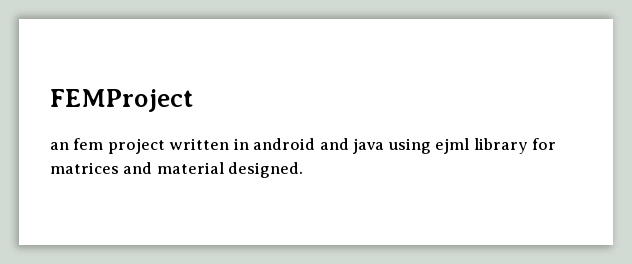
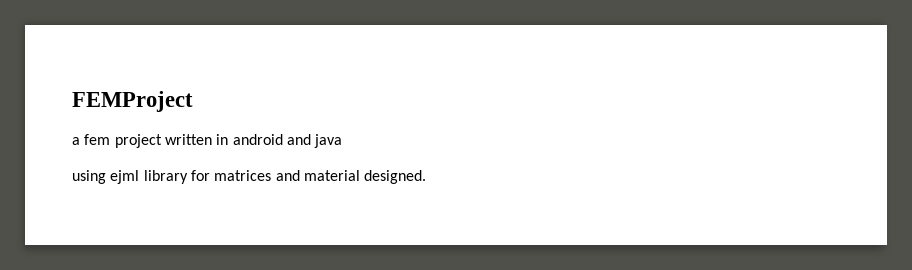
[50,142,69,150] an -> [72,137,80,145] a
(385, 146) none -> (343, 141) //

